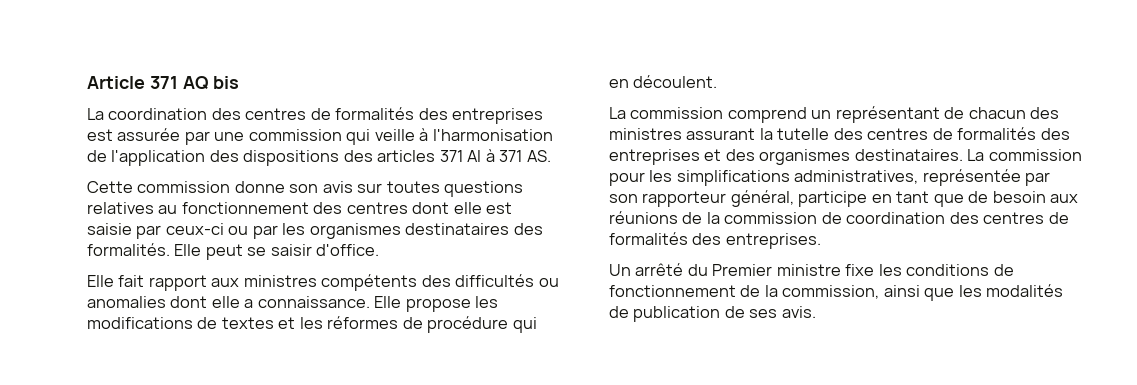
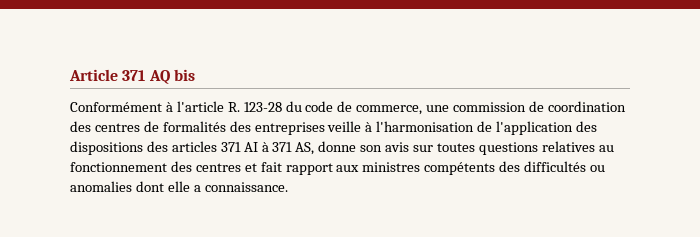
[87,108,104,120] La -> [70,101,545,115] Conformément à l'article R. 123-28 du code de commerce, une commission de
[87,128,371,145] est assurée par une commission qui -> (325, 128) none
[526,150,551,162] [87,181,231,193] AS. // Cette commission -> [295,142,315,155] AS,
[412,202,513,214] [87,223,543,239] [87,243,380,260] [87,275,114,287] dont elle est saisie par ceux-ci ou par les organismes destinataires des formalités. Elle peut se saisir d'office. // Elle -> [244,163,257,172] et
[374,296,499,312] [87,316,537,333] [609,75,718,88] [609,106,1060,123] [609,127,1070,140] [609,149,1082,165] [609,169,1051,186] [609,190,1079,207] [609,211,1069,224] [609,232,821,249] [609,263,1014,276] [609,284,1064,301] [609,306,816,322] Elle propose les modifications de textes et les réformes de procédure qui en découlent. // La commission comprend un représentant de chacun des ministres assurant la tutelle des centres de formalités des entreprises et des organismes destinataires. La commission pour les simplifications administratives, représentée par son rapporteur général, participe en tant que de besoin aux réunions de la commission de coordination des centres de formalités des entreprises. // Un arrêté du Premier ministre fixe les conditions de fonctionnement de la commission, ainsi que les modalités de publication de ses avis. -> (288, 187) none

